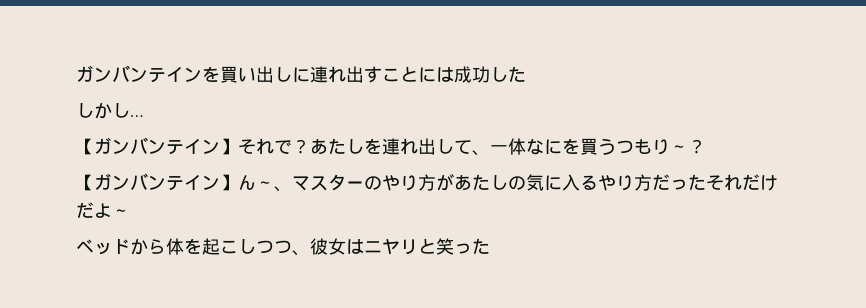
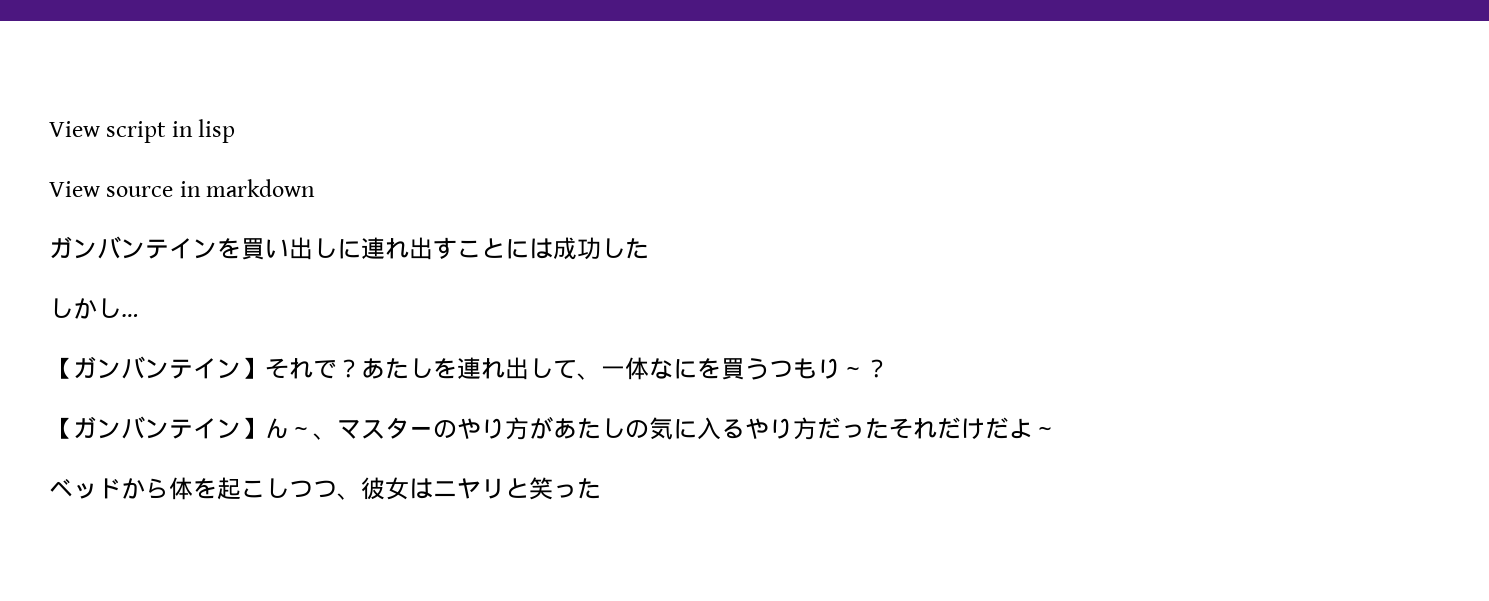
(76, 73) none -> [49,119,236,143] [49,179,316,197] View script in lisp // View source in markdown //

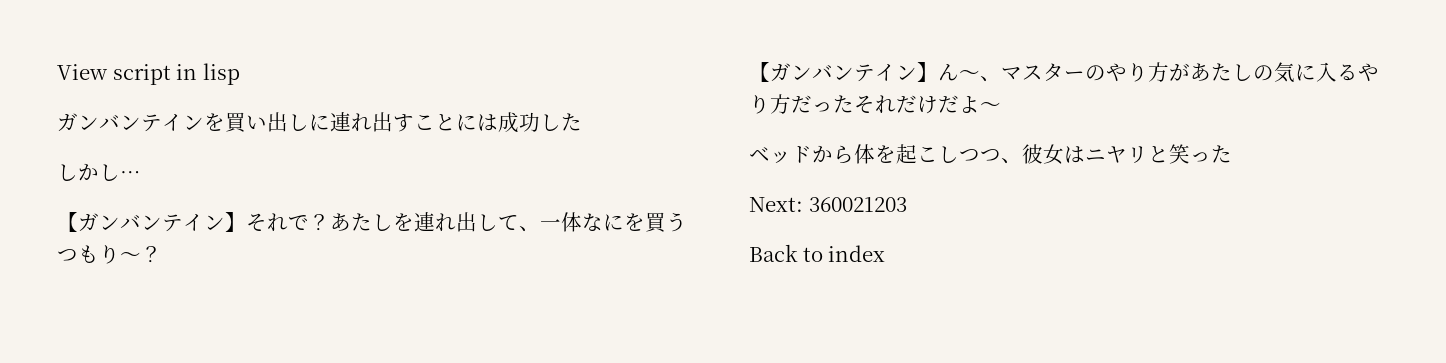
[49,179,316,197] // View source in markdown -> (240, 74) none
(601, 488) none -> [749,197,907,212] [749,244,886,262] // Next: 360021203 // Back to index

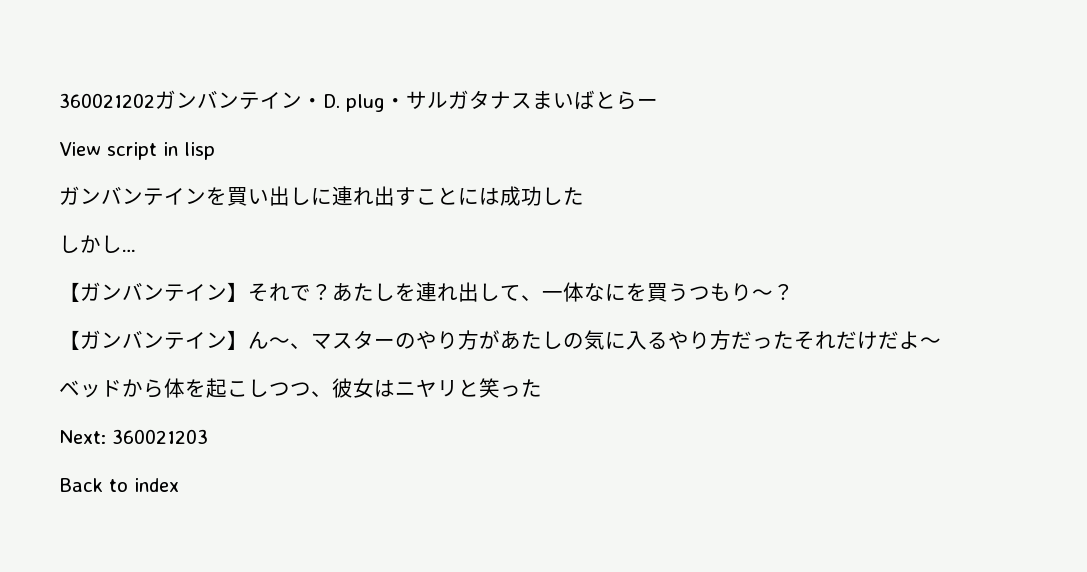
(57, 72) none -> [59,90,658,112] 360021202ガンバンテイン・D. plug・サルガタナスまいばとらー //

